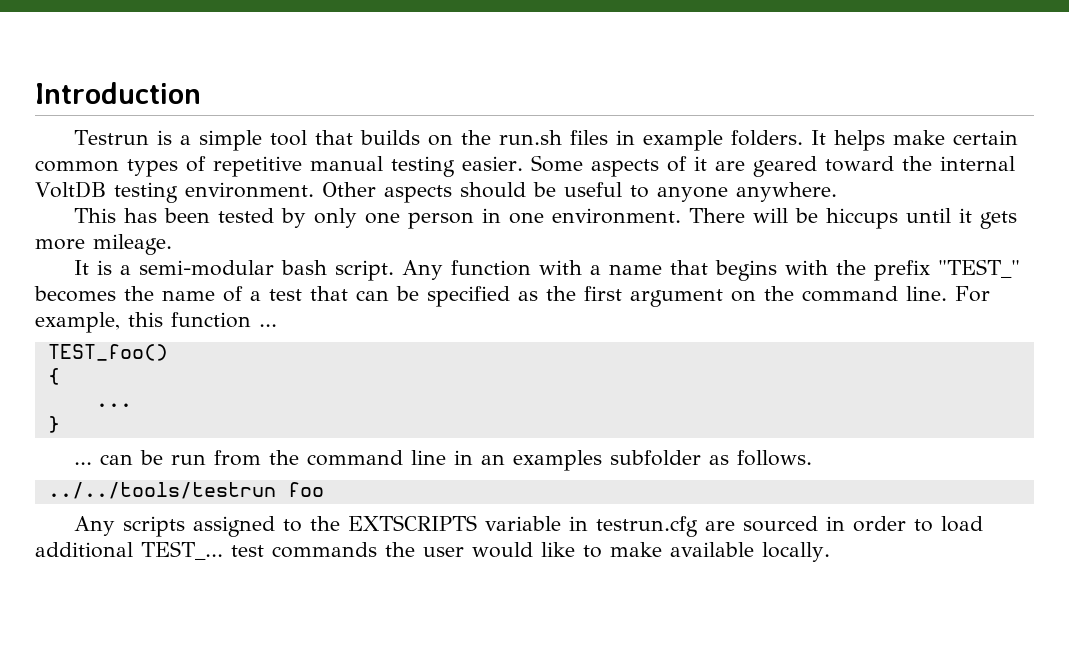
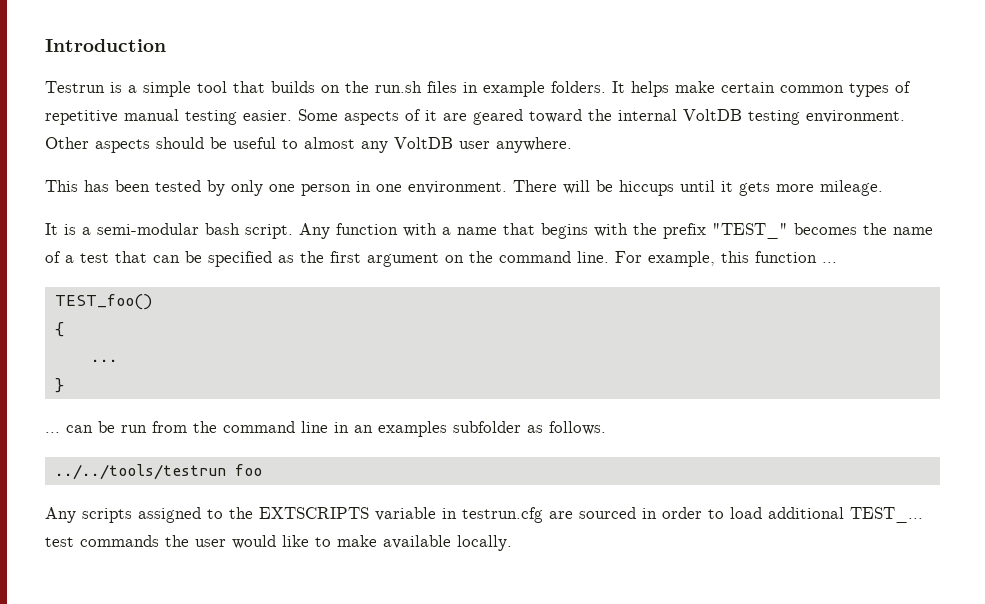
[656,186,728,202] anyone -> [304,137,490,153] almost any VoltDB user

